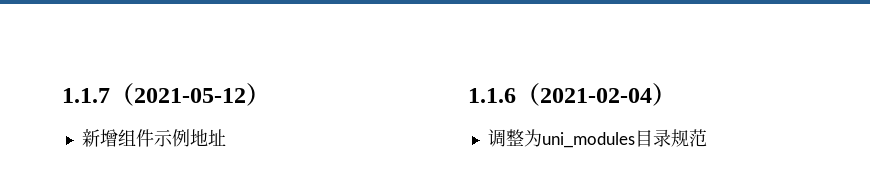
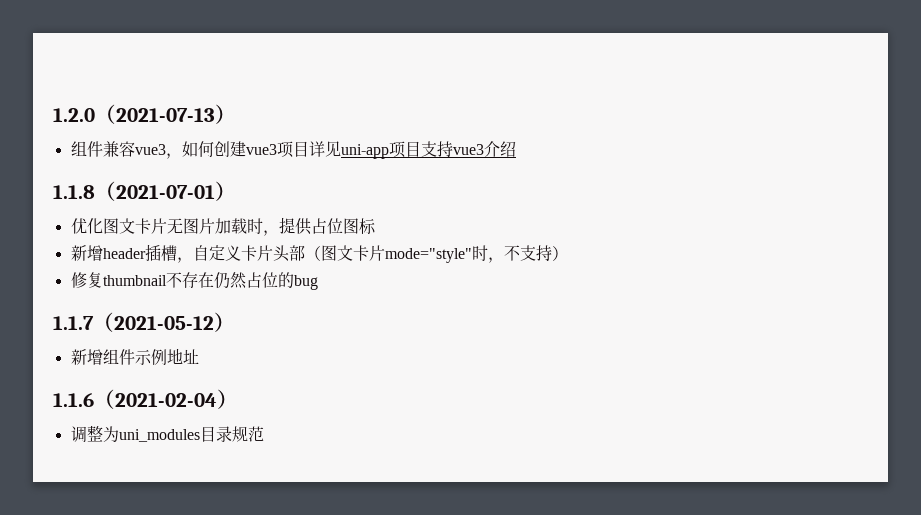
(62, 95) none -> [53,104,236,124] [70,141,516,159] [53,181,236,201] [70,217,376,236] [70,244,568,263] [70,272,318,290] 1.2.0（2021-07-13） // 组件兼容vue3，如何创建vue3项目详见uni-app项目支持vue3介绍 // 1.1.8（2021-07-01） // 优化图文卡片无图片加载时，提供占位图标 // 新增header插槽，自定义卡片头部（图文卡片mode="style"时，不支持） // 修复thumbnail不存在仍然占位的bug //

